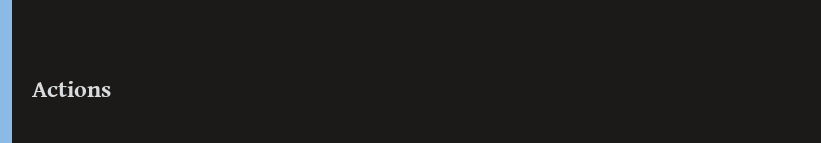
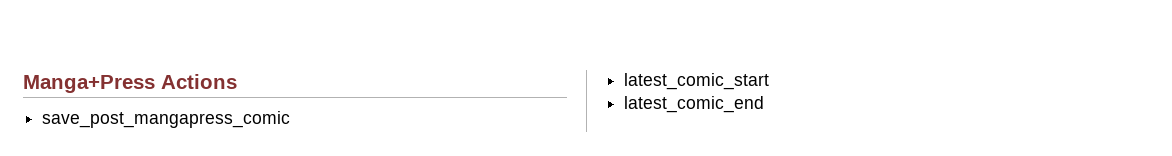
(32, 89) none -> [23,75,155,93] Manga+Press
(111, 89) none -> [42,111,291,128] [624,73,770,90] [624,96,765,113] // save_post_mangapress_comic // latest_comic_start // latest_comic_end

